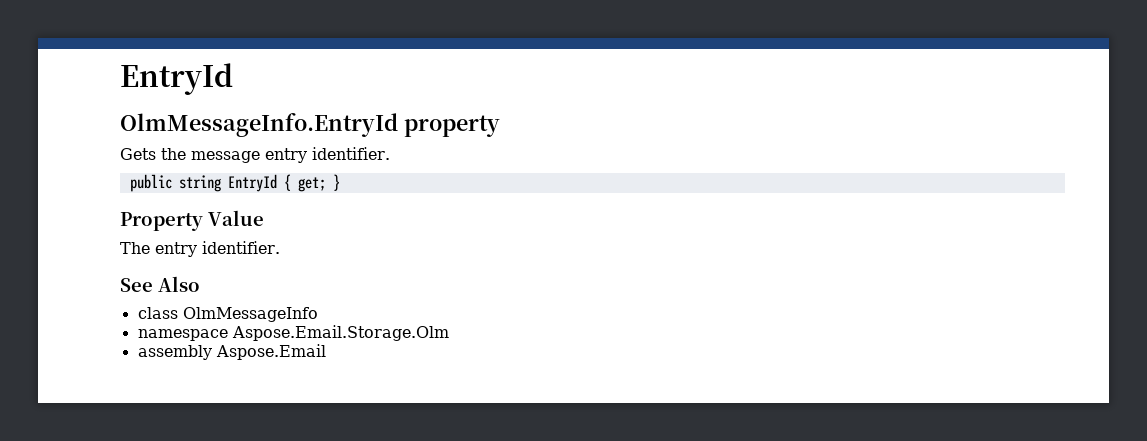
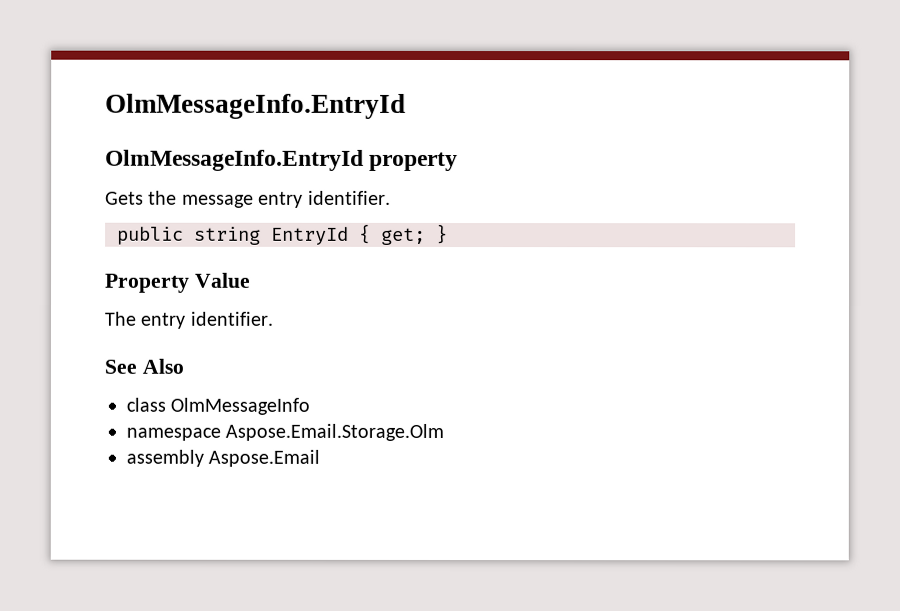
[120,63,233,95] EntryId -> [105,93,406,119] OlmMessageInfo.EntryId

